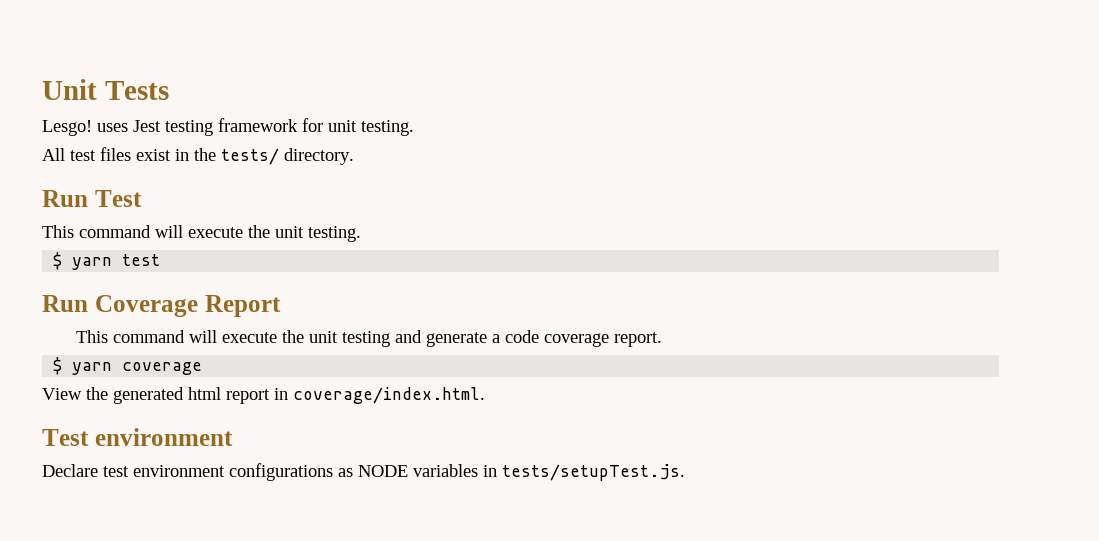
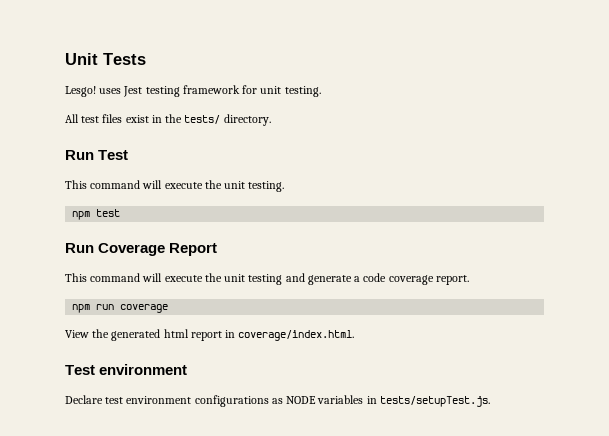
[53,252,113,270] $ yarn -> [72,211,91,220] npm
[53,357,113,375] $ yarn -> [72,304,115,313] npm run

